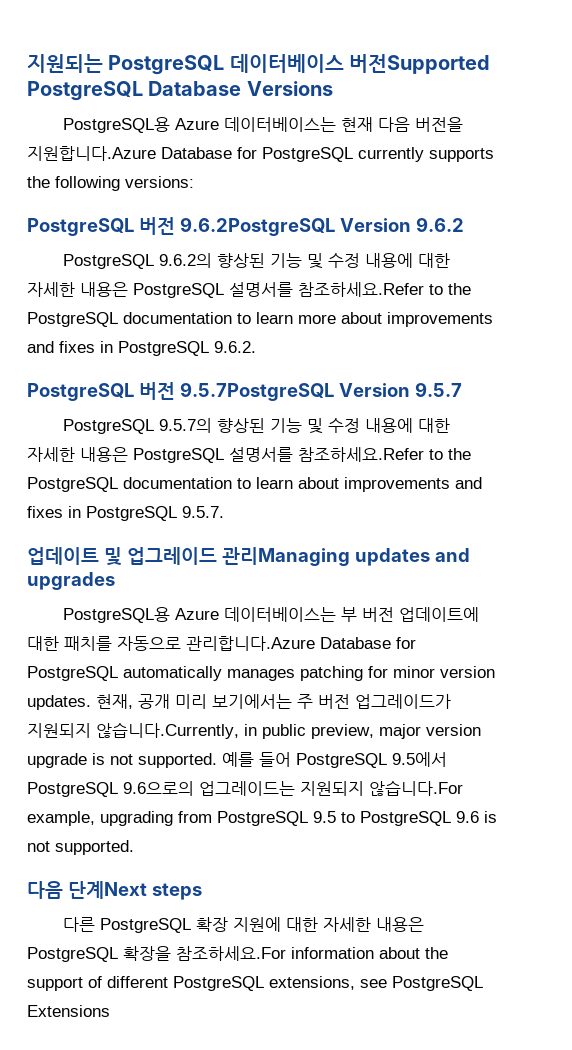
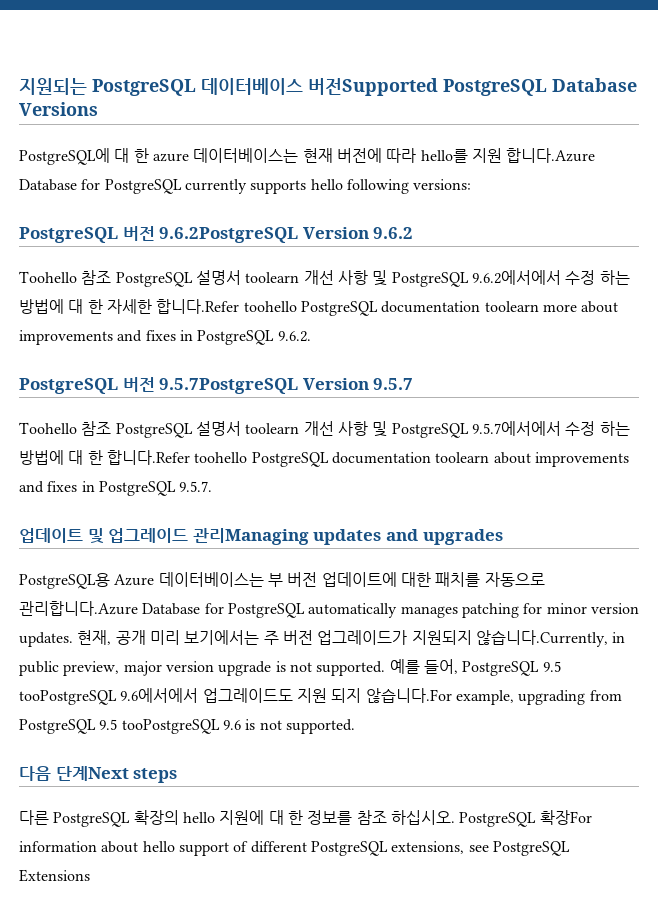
[63,117,464,133] [27,146,156,161] PostgreSQL용 Azure 데이터베이스는 현재 다음 버전을 지원합니다.Azure -> [19,148,596,165] PostgreSQL에 대 한 azure 데이터베이스는 현재 버전에 따라 hello를 지원 합니다.Azure
[27,176,50,188] the -> [310,179,343,190] hello
[63,253,451,269] [27,282,471,298] [27,312,293,327] PostgreSQL 9.6.2의 향상된 기능 및 수정 내용에 대한 자세한 내용은 PostgreSQL 설명서를 참조하세요.Refer to the PostgreSQL documentation to learn -> [19,270,630,287] [19,299,539,316] Toohello 참조 PostgreSQL 설명서 toolearn 개선 사항 및 PostgreSQL 9.6.2에서에서 수정 하는 방법에 대 한 자세한 합니다.Refer toohello PostgreSQL documentation toolearn
[63,418,451,434] [27,447,471,463] [27,477,293,492] PostgreSQL 9.5.7의 향상된 기능 및 수정 내용에 대한 자세한 내용은 PostgreSQL 설명서를 참조하세요.Refer to the PostgreSQL documentation to learn -> [19,421,630,438] [19,450,490,467] Toohello 참조 PostgreSQL 설명서 toolearn 개선 사항 및 PostgreSQL 9.5.7에서에서 수정 하는 방법에 대 한 합니다.Refer toohello PostgreSQL documentation toolearn
[259,752,447,768] [27,781,364,797] 들어 PostgreSQL 9.5에서 PostgreSQL 9.6으로의 업그레이드는 지원되지 -> [423,659,561,676] [19,688,362,705] 들어, PostgreSQL 9.5 tooPostgreSQL 9.6에서에서 업그레이드도 지원 되지
[341,811,451,826] to PostgreSQL -> [121,719,220,734] tooPostgreSQL
[196,917,425,932] [27,946,286,962] 확장 지원에 대한 자세한 내용은 PostgreSQL 확장을 참조하세요.For -> [133,810,592,827] 확장의 hello 지원에 대 한 정보를 참조 하십시오. PostgreSQL 확장For
[425,947,448,959] the -> [142,841,175,852] hello

